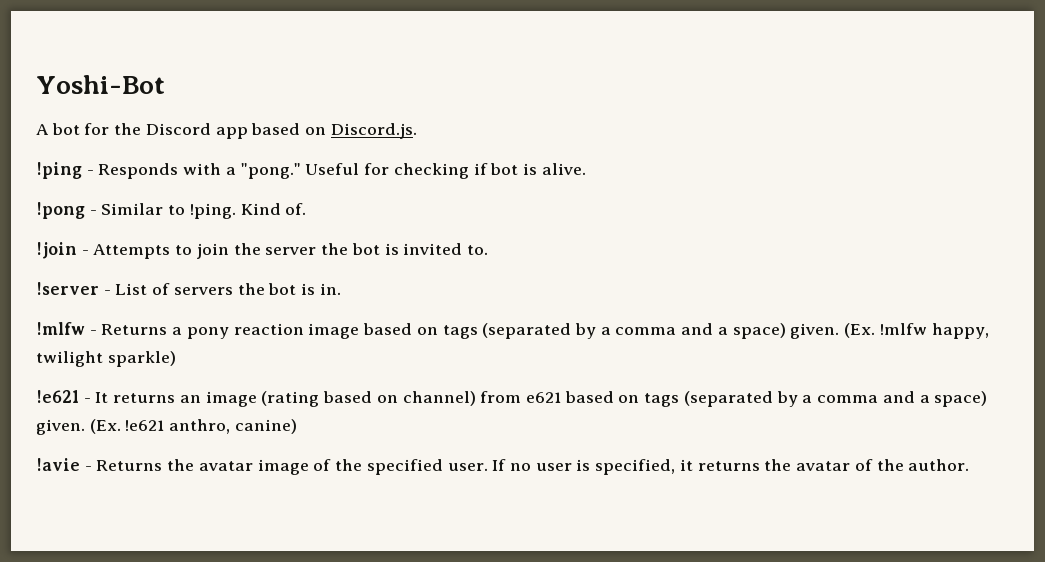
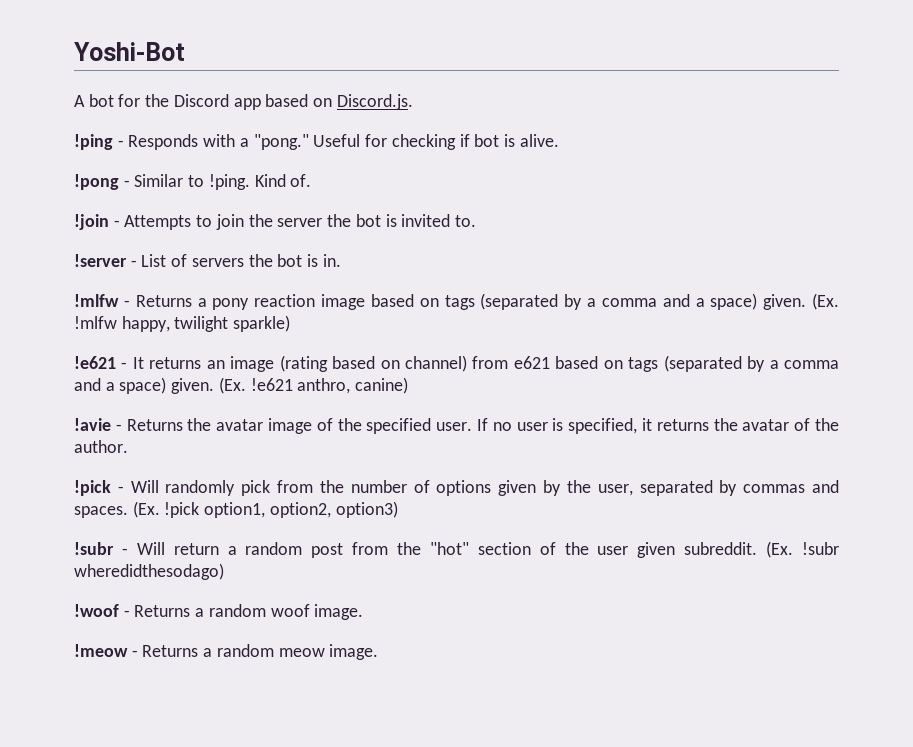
(970, 465) none -> [74,480,840,496] [74,501,398,518] [74,541,839,558] [74,563,224,580] [74,604,364,620] [74,644,379,660] // !pick - Will randomly pick from the number of options given by the user, separated by commas and spaces. (Ex. !pick option1, option2, option3) // !subr - Will return a random post from the "hot" section of the user given subreddit. (Ex. !subr wheredidthesodago) // !woof - Returns a random woof image. // !meow - Returns a random meow image.

